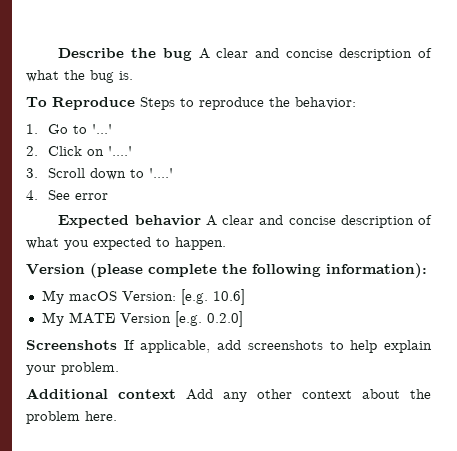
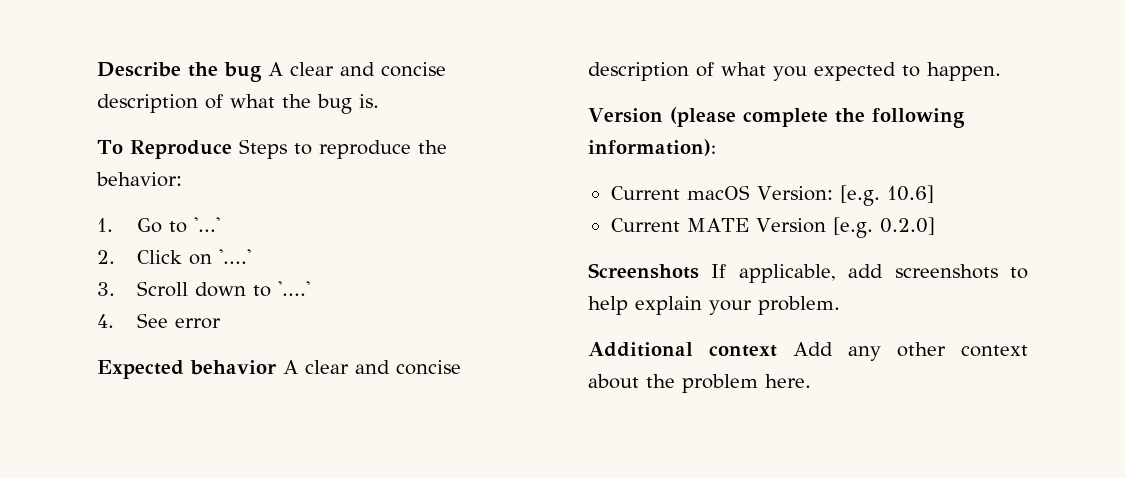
[41,290,64,304] My -> [610,186,680,200] Current
[41,312,64,326] My -> [610,218,680,232] Current

